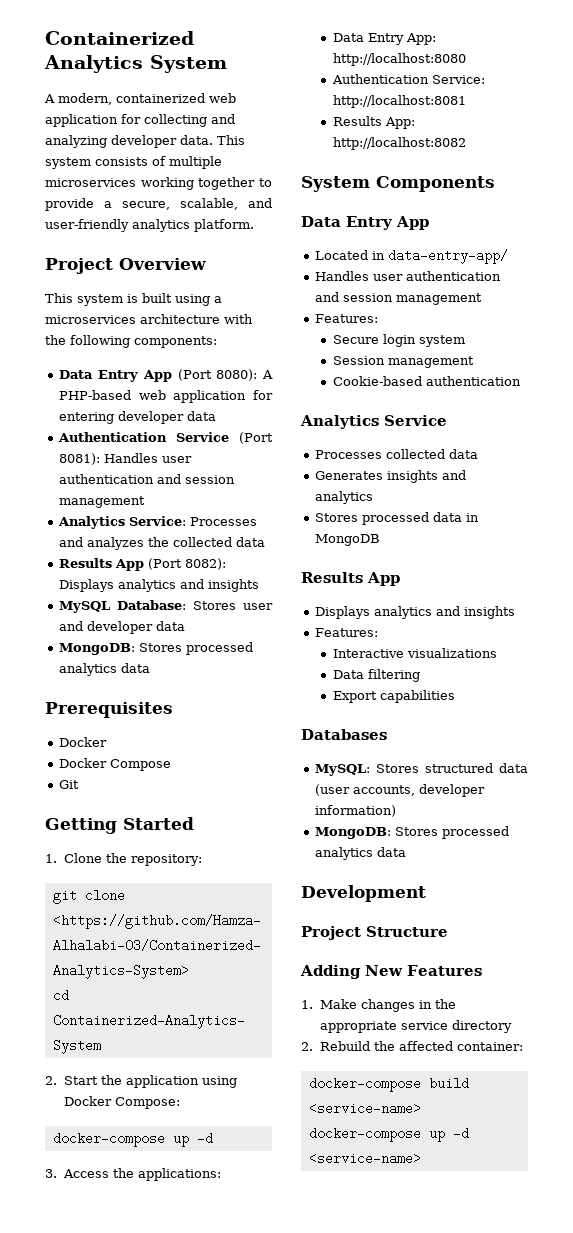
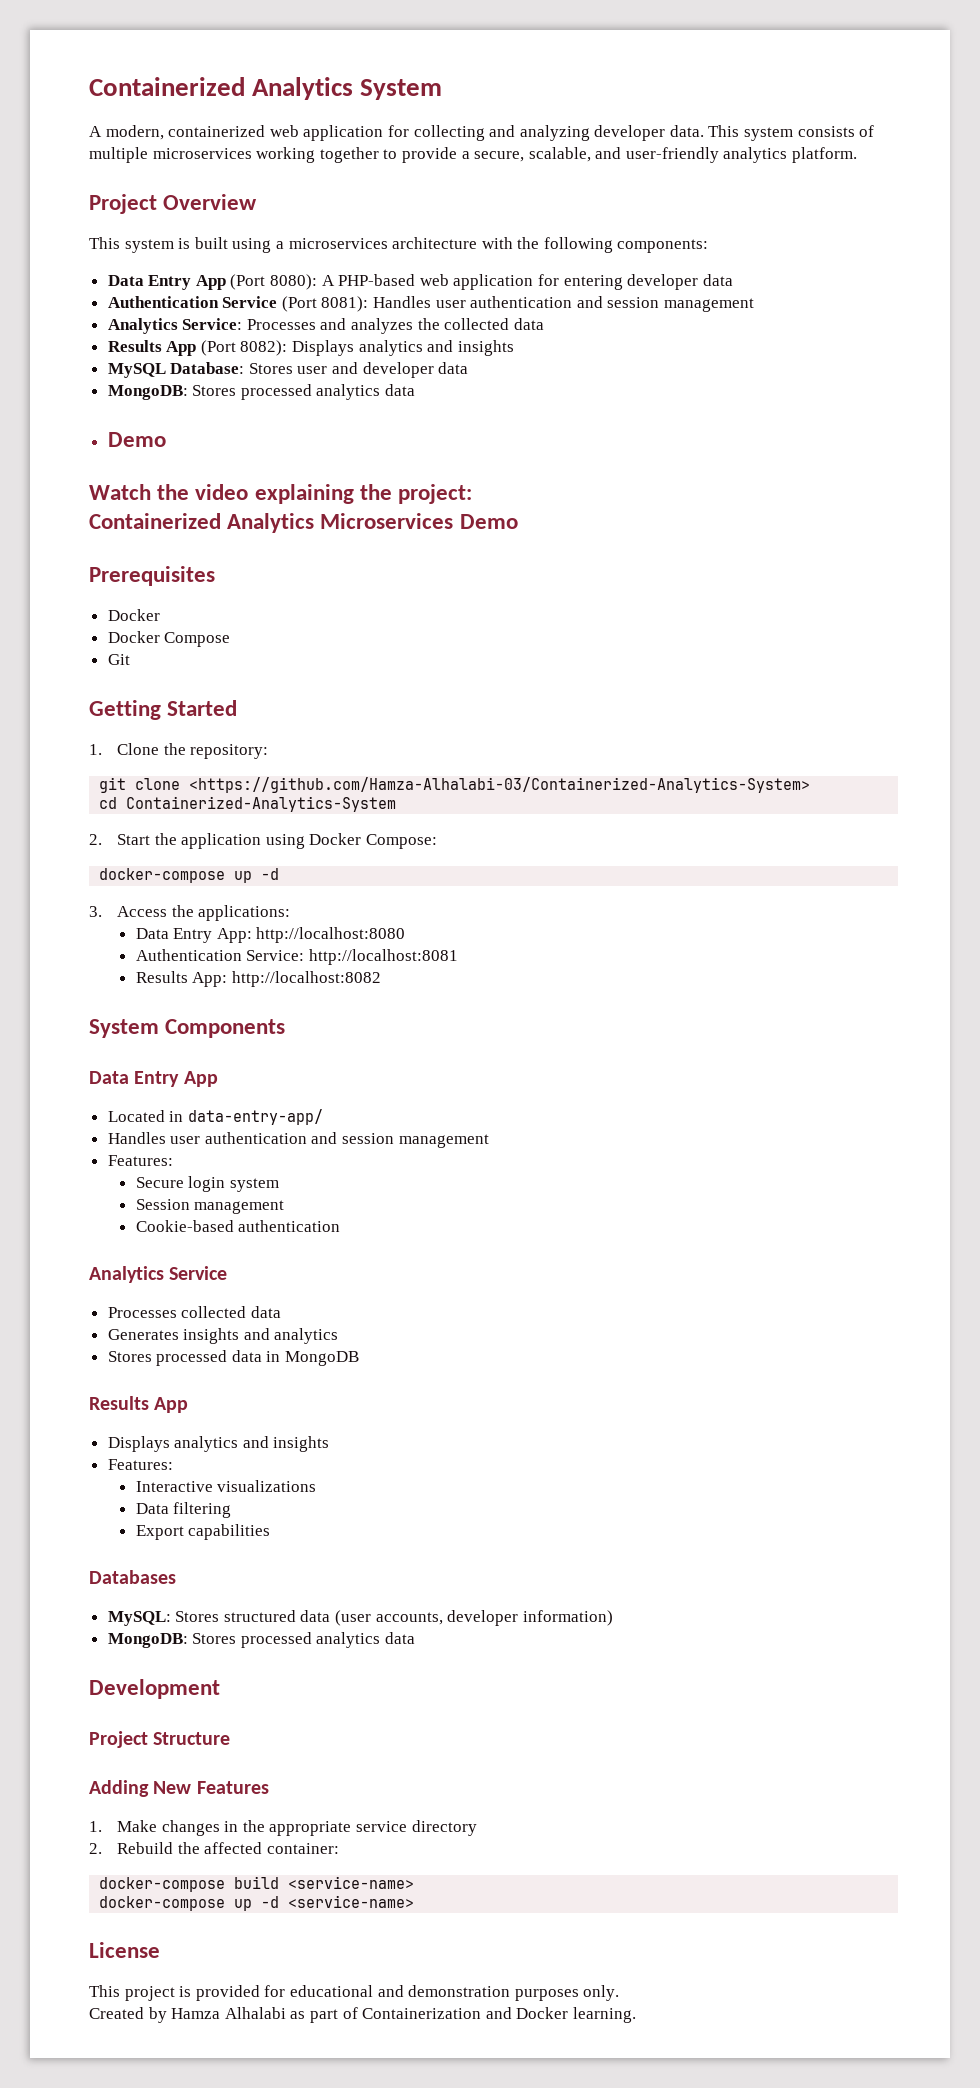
(151, 668) none -> [107,432,166,447] [89,484,473,504] [89,513,518,533] // Demo // Watch the video explaining the project: // Containerized Analytics Microservices Demo
(421, 1158) none -> [89,1942,160,1958] [89,1985,620,2001] [89,2007,636,2023] // License // This project is provided for educational and demonstration purposes only. // Created by Hamza Alhalabi as part of Containerization and Docker learning.

